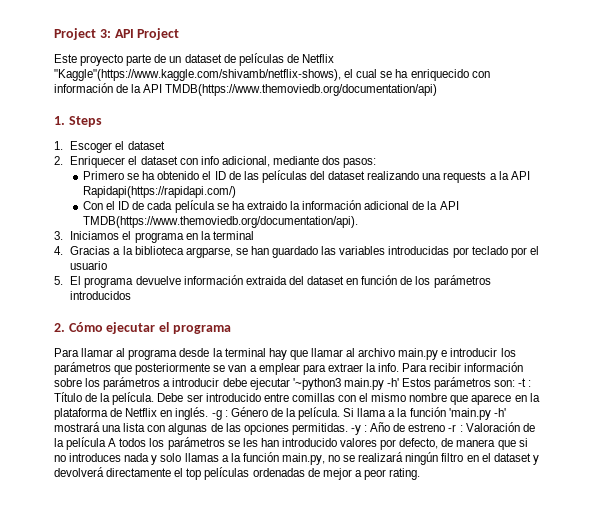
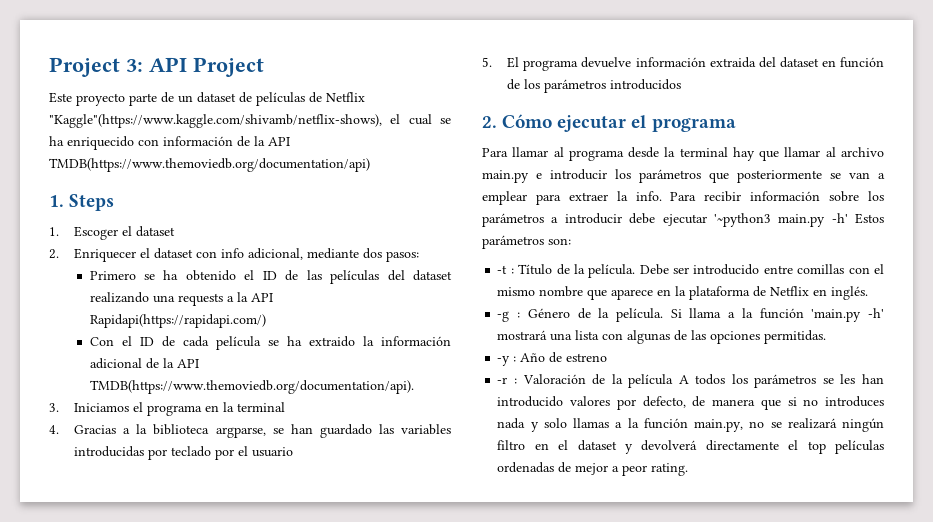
(516, 383) none -> (571, 241) //
(209, 413) none -> (869, 293) //
(348, 429) none -> (827, 337) //
(446, 427) none -> (608, 357) //

